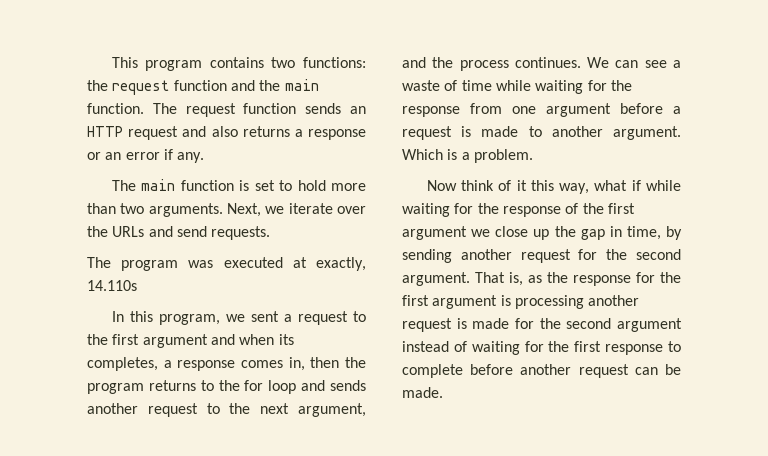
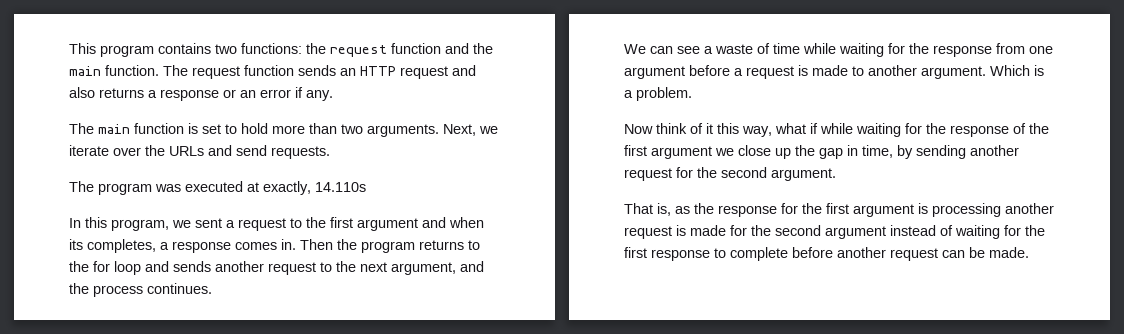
[288,357,340,371] in, then -> [281,239,333,250] in. Then
(581, 62) none -> (212, 288) //
(470, 279) none -> (836, 174) //

